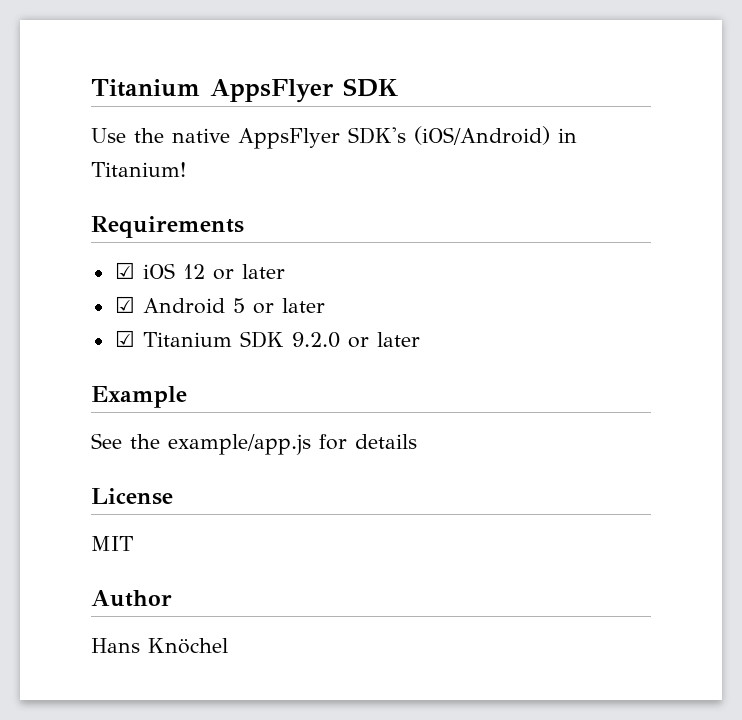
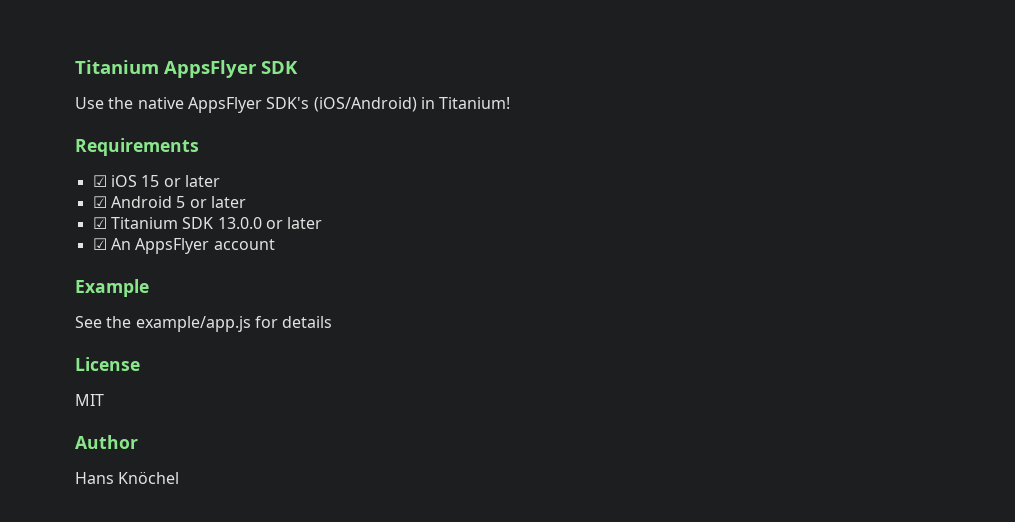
[182,264,205,279] 12 -> [141,175,160,187] 15
[291,332,420,348] 9.2.0 or later -> [217,217,323,229] [92,238,275,254] 13.0.0 or later // ☑ An AppsFlyer account

